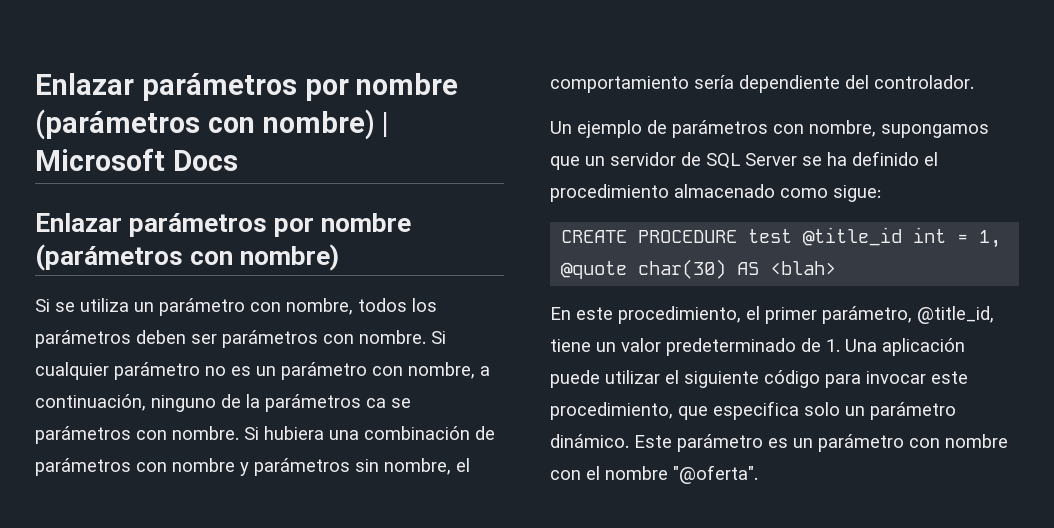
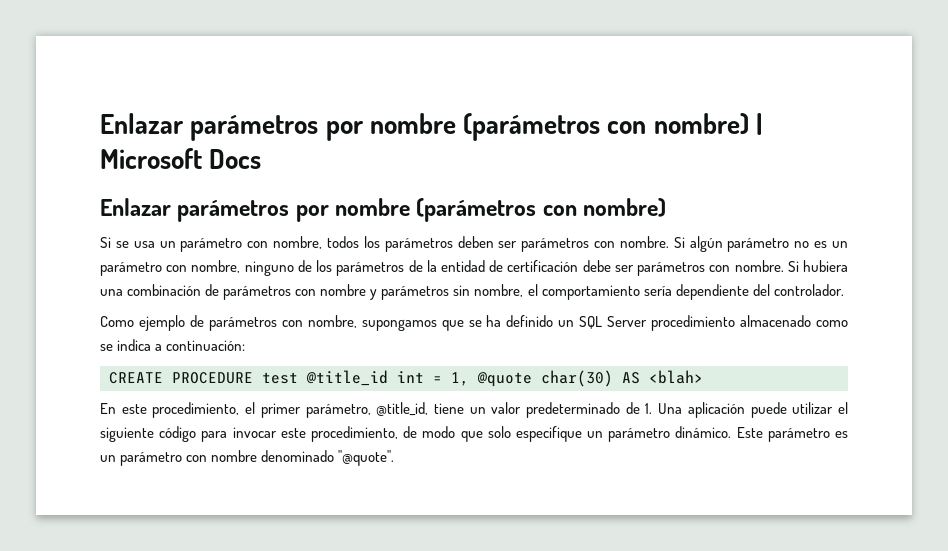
[80,298,129,312] utiliza -> [133,241,155,248] usa
[35,362,109,380] cualquier -> [689,236,723,252] algún
[480,366,490,376] [35,394,411,412] a continuación, ninguno de la parámetros ca se -> [244,260,634,276] ninguno de los parámetros de la entidad de certificación debe ser
[550,121,572,134] Un -> [100,316,134,327] Como
[585,151,938,169] [550,184,881,202] un servidor de SQL Server se ha definido el procedimiento almacenado como sigue: -> [468,315,848,331] [100,339,246,351] se ha definido un SQL Server procedimiento almacenado como se indica a continuación:
[678,401,840,420] que especifica solo -> [403,426,582,442] de modo que solo especifique
[550,465,758,484] con el nombre "@oferta". -> [261,450,395,466] denominado "@quote".

